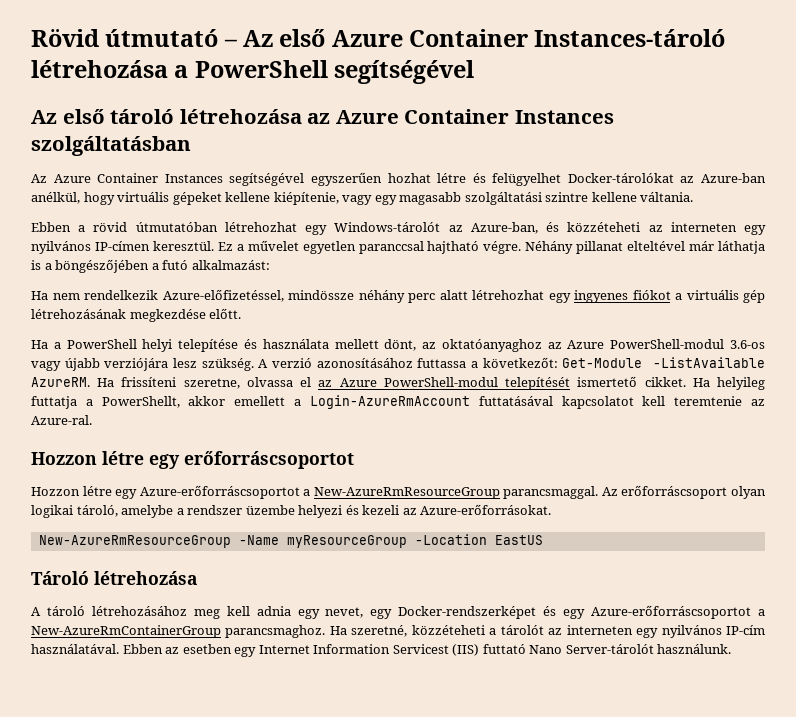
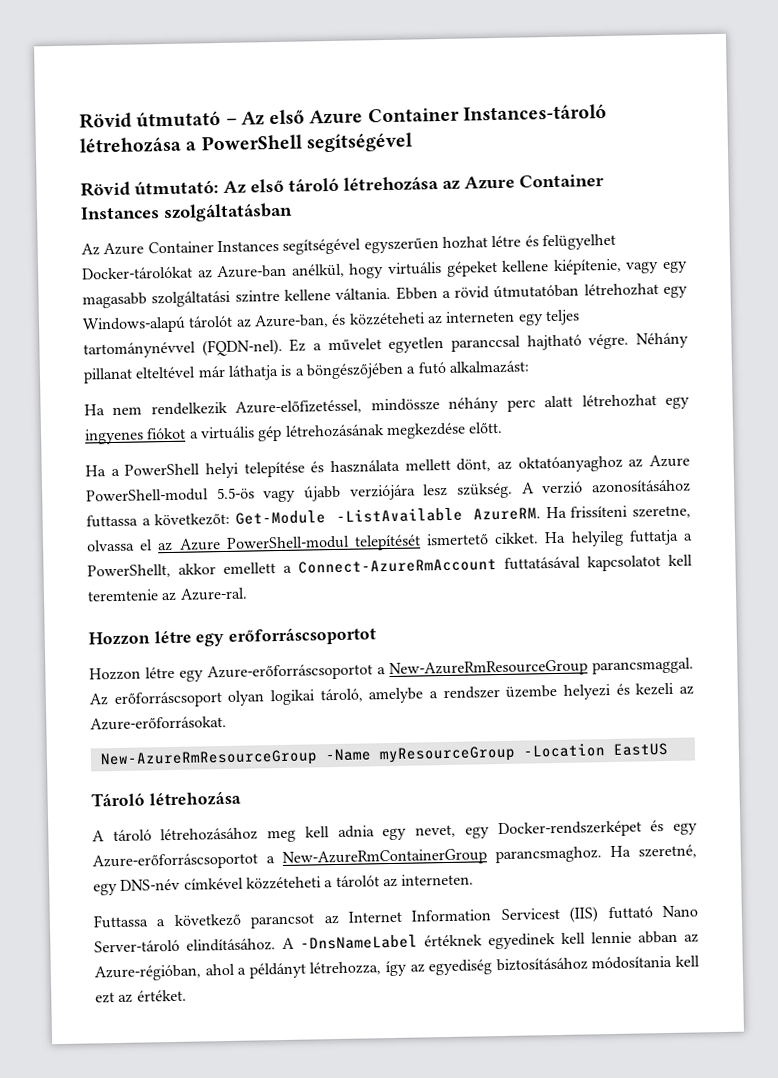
(475, 72) none -> [80,180,219,197] Rövid útmutató:
(694, 197) // -> (392, 293) none
[334,222,441,232] Windows-tárolót -> [82,315,234,334] Windows-alapú tárolót
[31,241,214,254] nyilvános IP-címen keresztül. -> [544,309,580,326] [83,338,283,359] teljes tartománynévvel (FQDN-nel).
[730,340,766,349] 3.6-os -> [216,487,255,500] 5.5-ös
[309,395,470,409] Login-AzureRmAccount -> [298,558,497,574] Connect-AzureRmAccount
(408, 631) none -> [93,877,244,896] egy DNS-név címkével
[566,625,766,638] [31,644,257,657] interneten egy nyilvános IP-cím használatával. Ebben az esetben egy -> [401,873,475,886] [93,913,339,929] interneten. // Futtassa a következő parancsot az
[565,644,732,654] Server-tárolót használunk. -> [94,930,699,953] [94,955,701,982] [95,989,187,1004] Server-tároló elindításához. A -DnsNameLabel értéknek egyedinek kell lennie abban az Azure-régióban, ahol a példányt létrehozza, így az egyediség biztosításához módosítania kell ezt az értéket.

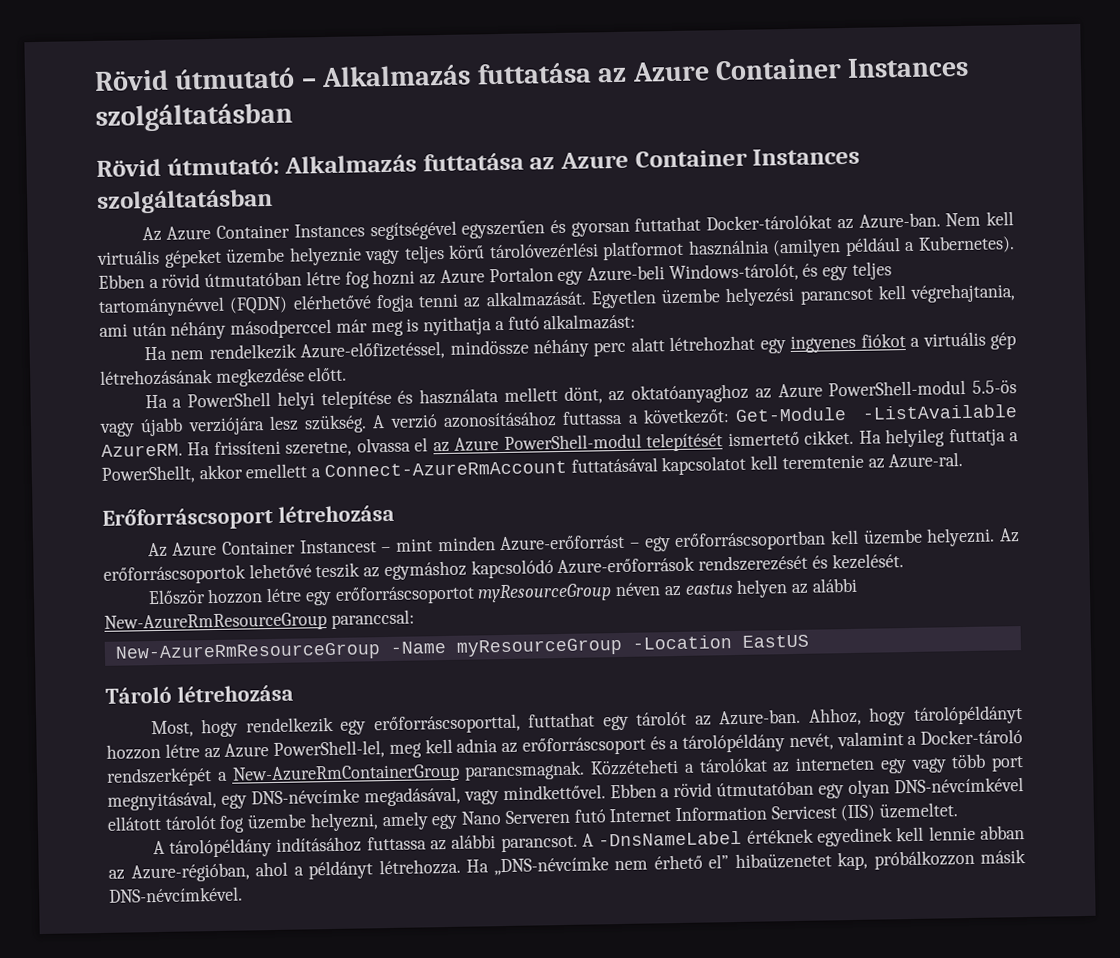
[240,103,607,126] [79,132,413,154] [80,176,439,197] Az első Azure Container Instances-tároló létrehozása a PowerShell segítségével // Rövid útmutató: Az első tároló létrehozása -> [321,56,970,88] [95,102,293,132] [96,152,524,177] Alkalmazás futtatása az Azure Container Instances szolgáltatásban // Rövid útmutató: Alkalmazás futtatása
[441,233,616,251] [82,258,689,280] [82,283,688,309] [82,309,580,334] [83,332,689,359] [83,362,404,384] hozhat létre és felügyelhet Docker-tárolókat az Azure-ban anélkül, hogy virtuális gépeket kellene kiépítenie, vagy egy magasabb szolgáltatási szintre kellene váltania. Ebben a rövid útmutatóban létrehozhat egy Windows-alapú tárolót az Azure-ban, és közzéteheti az interneten egy teljes tartománynévvel (FQDN-nel). Ez a művelet egyetlen paranccsal hajtható végre. Néhány pillanat elteltével már láthatja is a böngészőjében -> [550,211,1014,237] [96,235,1016,268] [98,261,892,289] [98,283,1015,317] [99,316,493,340] és gyorsan futtathat Docker-tárolókat az Azure-ban. Nem kell virtuális gépeket üzembe helyeznie vagy teljes körű tárolóvezérlési platformot használnia (amilyen például a Kubernetes). Ebben a rövid útmutatóban létre fog hozni az Azure Portalon egy Azure-beli Windows-tárolót, és egy teljes tartománynévvel (FQDN) elérhetővé fogja tenni az alkalmazását. Egyetlen üzembe helyezési parancsot kell végrehajtania, ami után néhány másodperccel már meg is nyithatja
[88,626,377,647] [89,657,694,682] [89,682,694,709] [90,715,227,731] Hozzon létre egy erőforráscsoportot // Hozzon létre egy Azure-erőforráscsoportot a New-AzureRmResourceGroup parancsmaggal. Az erőforráscsoport olyan logikai tároló, amelybe a rendszer üzembe helyezi és kezeli az Azure-erőforrásokat. -> [102,504,395,531] [147,527,1021,558] [103,553,904,585] [147,577,857,606] [104,609,415,633] Erőforráscsoport létrehozása // Az Azure Container Instancest – mint minden Azure-erőforrást – egy erőforráscsoportban kell üzembe helyezni. Az erőforráscsoportok lehetővé teszik az egymáshoz kapcsolódó Azure-erőforrások rendszerezését és kezelését. // Először hozzon létre egy erőforráscsoportot myResourceGroup néven az eastus helyen az alábbi New-AzureRmResourceGroup paranccsal:
[92,820,699,843] [92,844,697,871] [93,873,475,896] [93,905,699,929] [94,938,276,953] A tároló létrehozásához meg kell adnia egy nevet, egy Docker-rendszerképet és egy Azure-erőforráscsoportot a New-AzureRmContainerGroup parancsmaghoz. Ha szeretné, egy DNS-név címkével közzéteheti a tárolót az interneten. // Futtassa a következő parancsot az Internet Information Servicest (IIS) futtató Nano Server-tároló elindításához. -> [150,705,1024,738] [106,729,1023,760] [106,753,1024,787] [107,777,1024,811] [107,802,959,833] [152,834,578,858] Most, hogy rendelkezik egy erőforráscsoporttal, futtathat egy tárolót az Azure-ban. Ahhoz, hogy tárolópéldányt hozzon létre az Azure PowerShell-lel, meg kell adnia az erőforráscsoport és a tárolópéldány nevét, valamint a Docker-tároló rendszerképét a New-AzureRmContainerGroup parancsmagnak. Közzéteheti a tárolókat az interneten egy vagy több port megnyitásával, egy DNS-névcímke megadásával, vagy mindkettővel. Ebben a rövid útmutatóban egy olyan DNS-névcímkével ellátott tárolót fog üzembe helyezni, amely egy Nano Serveren futó Internet Information Servicest (IIS) üzemeltet. // A tárolópéldány indításához futtassa az alábbi parancsot.
[309,955,701,977] [95,989,187,1004] létrehozza, így az egyediség biztosításához módosítania kell ezt az értéket. -> [378,849,1026,876] [109,886,243,903] létrehozza. Ha „DNS-névcímke nem érhető el” hibaüzenetet kap, próbálkozzon másik DNS-névcímkével.

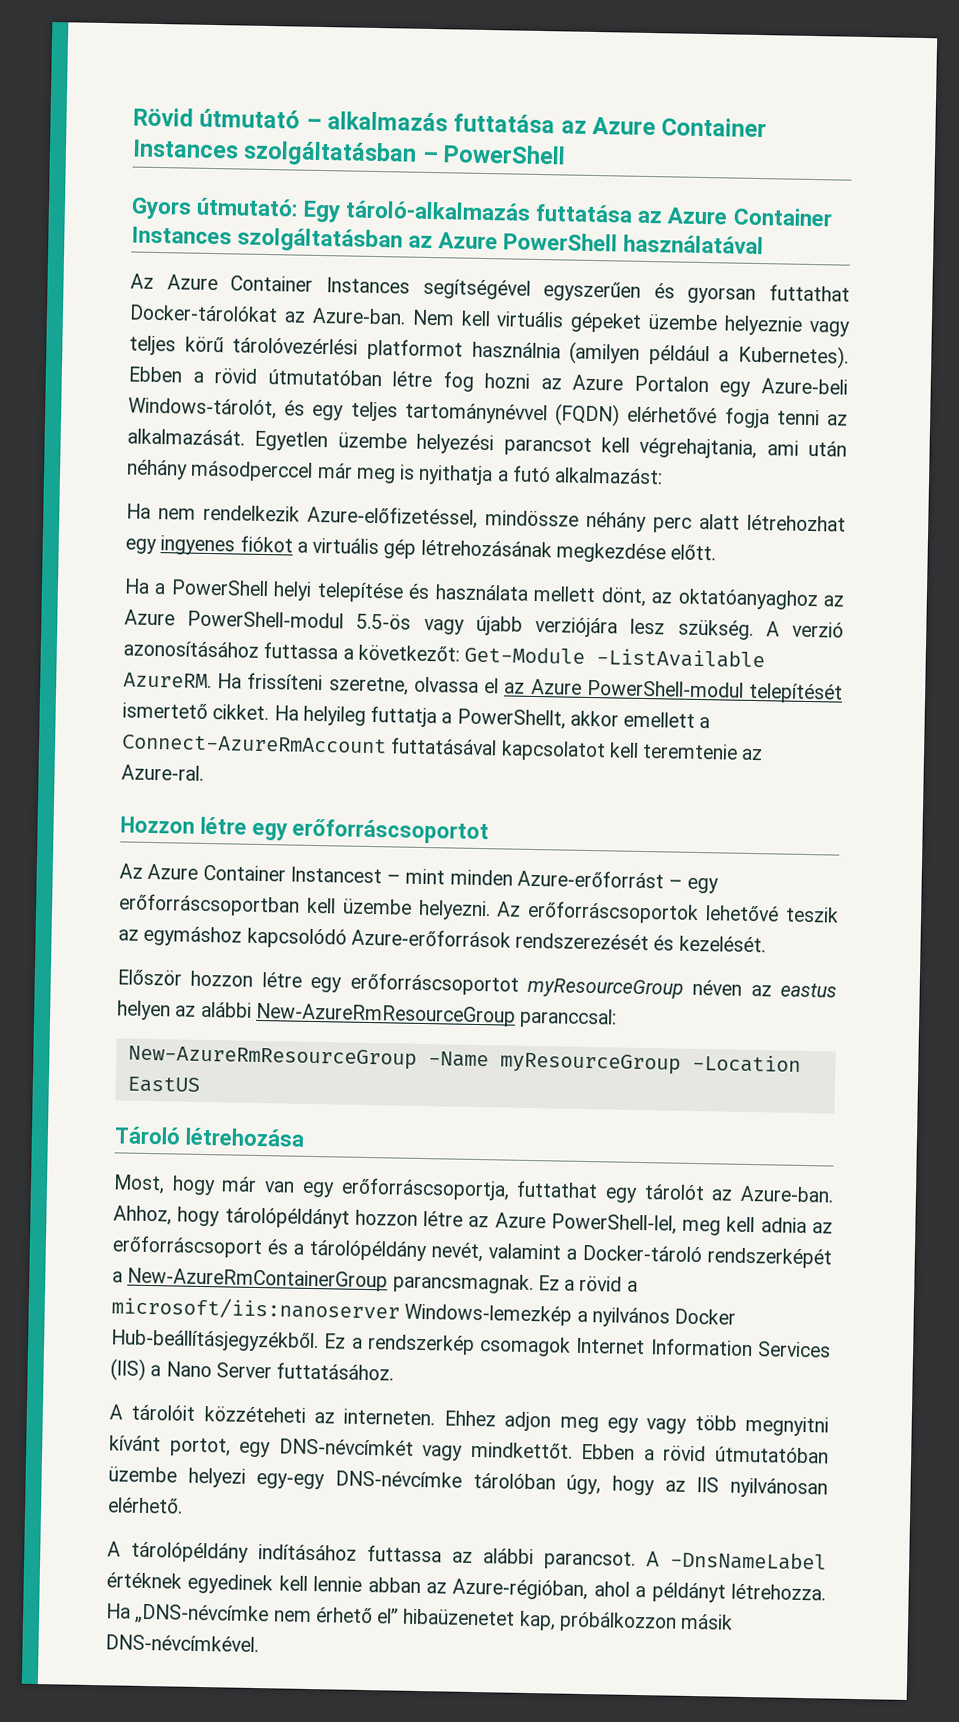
[321,56,970,88] [95,102,293,132] [96,147,861,177] [96,188,273,214] Alkalmazás futtatása az Azure Container Instances szolgáltatásban // Rövid útmutató: Alkalmazás futtatása az Azure Container Instances szolgáltatásban -> [327,111,768,138] [132,139,567,167] [131,197,833,227] [131,226,765,255] alkalmazás futtatása az Azure Container Instances szolgáltatásban – PowerShell // Gyors útmutató: Egy tároló-alkalmazás futtatása az Azure Container Instances szolgáltatásban az Azure PowerShell használatával
[102,504,395,531] Erőforráscsoport létrehozása -> [120,816,490,845] Hozzon létre egy erőforráscsoportot
[245,713,521,735] rendelkezik egy erőforráscsoporttal, -> [221,1176,510,1201] már van egy erőforráscsoportja,
[590,753,1024,776] [107,777,1024,811] [107,802,959,833] Közzéteheti a tárolókat az interneten egy vagy több port megnyitásával, egy DNS-névcímke megadásával, vagy mindkettővel. Ebben a rövid útmutatóban egy olyan DNS-névcímkével ellátott tárolót fog üzembe helyezni, amely egy Nano Serveren futó Internet Information Servicest (IIS) üzemeltet. -> [537,1275,638,1292] [111,1296,737,1328] [111,1329,831,1358] [110,1358,395,1381] [109,1404,830,1437] [109,1435,829,1464] [108,1466,828,1499] [108,1497,183,1514] Ez a rövid a microsoft/iis:nanoserver Windows-lemezkép a nyilvános Docker Hub-beállításjegyzékből. Ez a rendszerkép csomagok Internet Information Services (IIS) a Nano Server futtatásához. // A tárolóit közzéteheti az interneten. Ehhez adjon meg egy vagy több megnyitni kívánt portot, egy DNS-névcímkét vagy mindkettőt. Ebben a rövid útmutatóban üzembe helyezi egy-egy DNS-névcímke tárolóban úgy, hogy az IIS nyilvánosan elérhető.

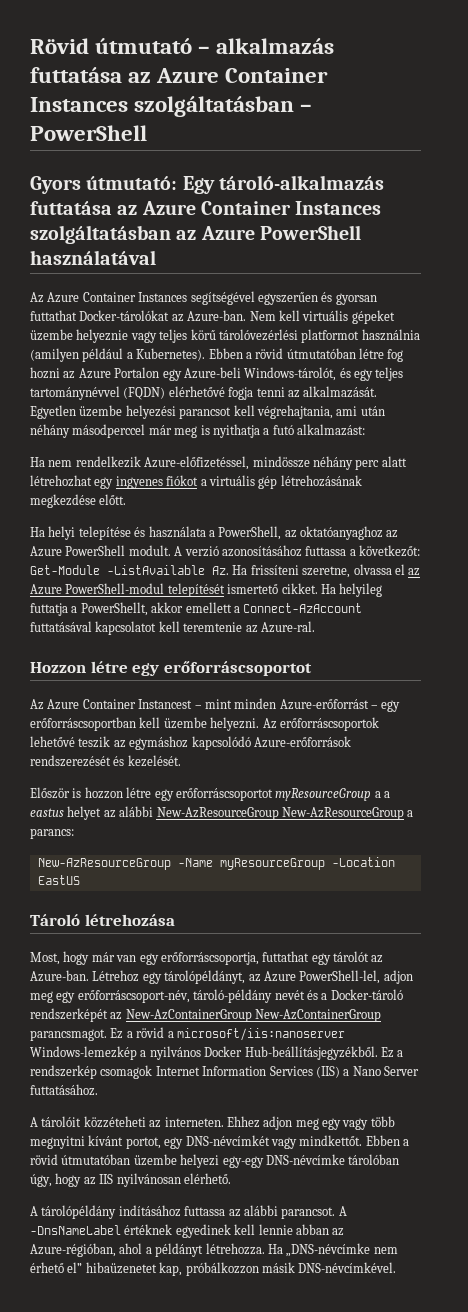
[154,579,269,597] a PowerShell -> (45, 532) none
[533,585,647,608] mellett dönt, -> [208,526,282,540] a PowerShell,
[187,610,754,640] PowerShell-modul 5.5-ös vagy újabb verziójára lesz szükség. -> [65,545,171,556] PowerShell modult.
[123,672,212,689] AzureRM. -> [212,566,229,575] Az.
[122,734,387,754] Connect-AzureRmAccount -> [243,603,363,613] Connect-AzAccount
(182, 977) none -> [72,788,82,798] is
[692,979,837,998] [117,1000,618,1029] [127,1045,417,1070] néven az eastus helyen az alábbi New-AzureRmResourceGroup paranccsal: // New-AzureRmResourceGroup -> [374,791,390,798] [30,806,414,820] [30,828,74,839] [37,858,171,870] a a eastus helyet az alábbi New-AzResourceGroup New-AzResourceGroup a parancs: // New-AzResourceGroup
[113,1205,833,1236] [112,1235,832,1269] [112,1267,534,1295] Ahhoz, hogy tárolópéldányt hozzon létre az Azure PowerShell-lel, meg kell adnia az erőforráscsoport és a tárolópéldány nevét, valamint a Docker-tároló rendszerképét a New-AzureRmContainerGroup parancsmagnak. -> [92,970,413,984] [30,989,403,1003] [30,1008,382,1022] [30,1029,107,1041] Létrehoz egy tárolópéldányt, az Azure PowerShell-lel, adjon meg egy erőforráscsoport-név, tároló-példány nevét és a Docker-tároló rendszerképét az New-AzContainerGroup New-AzContainerGroup parancsmagot.

